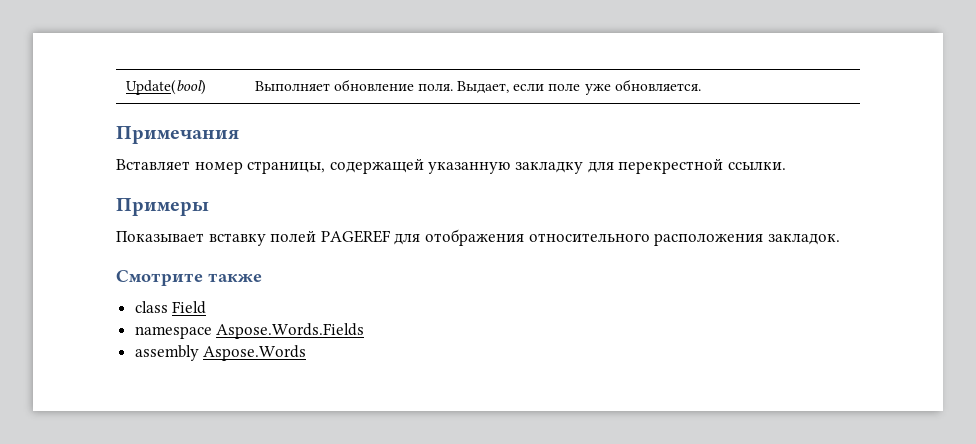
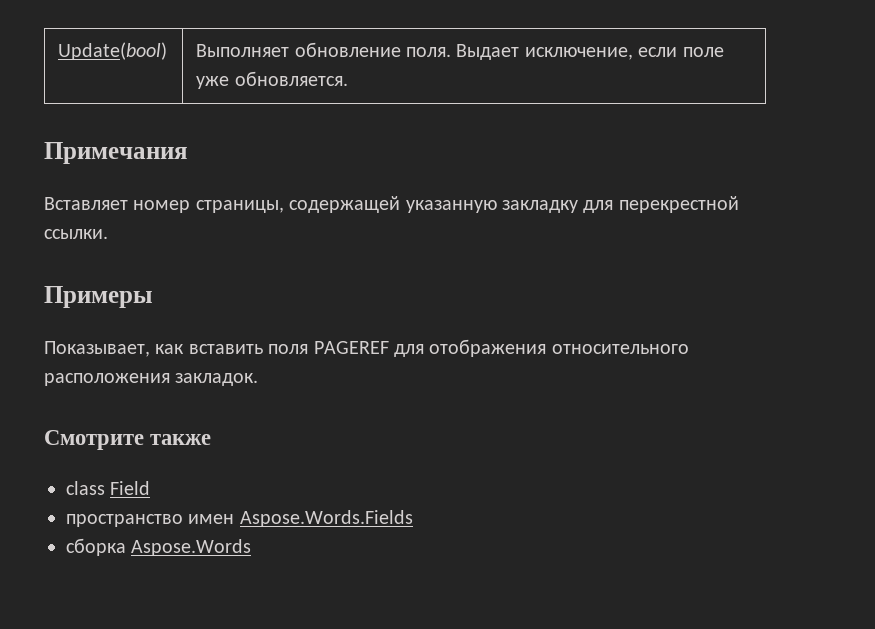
[457,81,510,94] Выдает, -> [456,44,633,60] Выдает исключение,
[116,230,317,246] Показывает вставку полей -> [44,341,309,357] Показывает, как вставить поля
[134,326,212,339] namespace -> [66,514,235,527] пространство имен
[134,345,199,361] assembly -> [66,538,126,556] сборка

